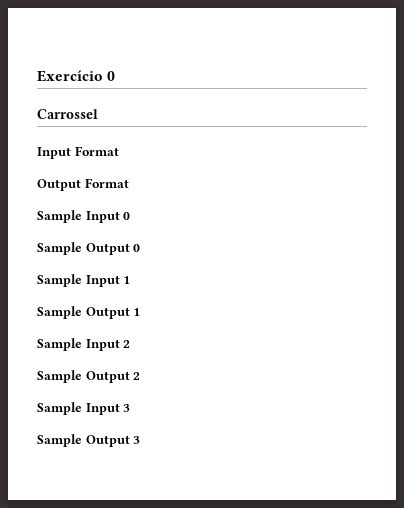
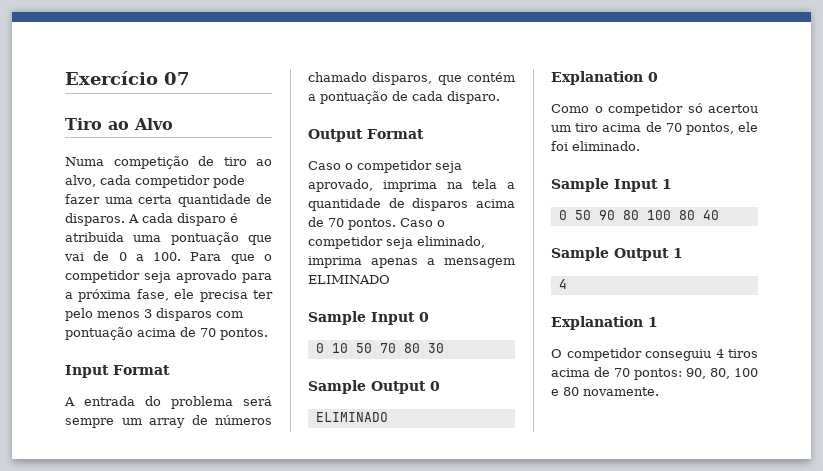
[107,71,116,81] [37,109,98,119] [37,146,119,159] [37,178,129,191] [37,210,131,223] [37,242,141,255] [37,274,131,287] [37,306,141,319] [37,338,131,351] [37,370,141,383] [37,402,131,415] [37,434,141,447] 0 // Carrossel // Input Format // Output Format // Sample Input 0 // Sample Output 0 // Sample Input 1 // Sample Output 1 // Sample Input 2 // Sample Output 2 // Sample Input 3 // Sample Output 3 -> [164,72,190,85] [65,118,173,130] [65,156,272,169] [65,175,245,188] [65,194,272,207] [65,213,238,226] [65,232,272,245] [64,251,272,264] [65,270,272,283] [65,289,273,302] [65,308,243,321] [65,327,268,340] [65,365,170,378] [64,396,272,409] [65,415,272,428] [308,72,515,85] [308,91,500,104] [308,129,424,142] [308,160,462,173] [308,179,515,192] [308,198,515,211] [308,217,445,230] [308,236,485,249] [308,256,515,268] [308,275,390,284] [308,311,429,325] [315,343,444,353] [308,380,440,394] [315,412,388,422] [551,71,658,85] [551,103,758,116] [551,122,758,135] [551,141,640,151] [551,178,672,192] [558,210,719,220] [551,247,683,261] [558,279,567,289] [551,316,658,330] [551,348,758,361] [551,367,758,380] [551,387,659,396] 07 // Tiro ao Alvo // Numa competição de tiro ao alvo, cada competidor pode fazer uma certa quantidade de disparos. A cada disparo é atribuida uma pontuação que vai de 0 a 100. Para que o competidor seja aprovado para a próxima fase, ele precisa ter pelo menos 3 disparos com pontuação acima de 70 pontos. // Input Format // A entrada do problema será sempre um array de números chamado disparos, que contém a pontuação de cada disparo. // Output Format // Caso o competidor seja aprovado, imprima na tela a quantidade de disparos acima de 70 pontos. Caso o competidor seja eliminado, imprima apenas a mensagem ELIMINADO // Sample Input 0 // 0 10 50 70 80 30 // Sample Output 0 // ELIMINADO // Explanation 0 // Como o competidor só acertou um tiro acima de 70 pontos, ele foi eliminado. // Sample Input 1 // 0 50 90 80 100 80 40 // Sample Output 1 // 4 // Explanation 1 // O competidor conseguiu 4 tiros acima de 70 pontos: 90, 80, 100 e 80 novamente.

